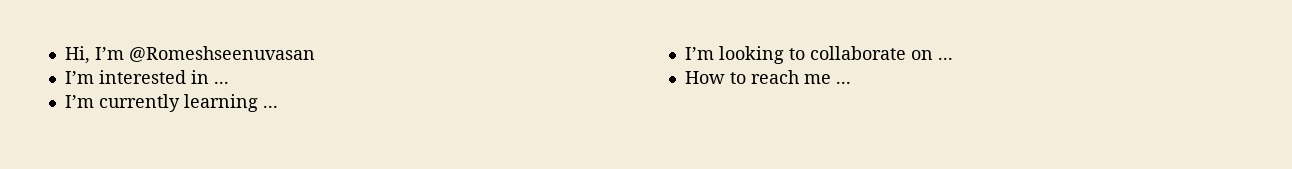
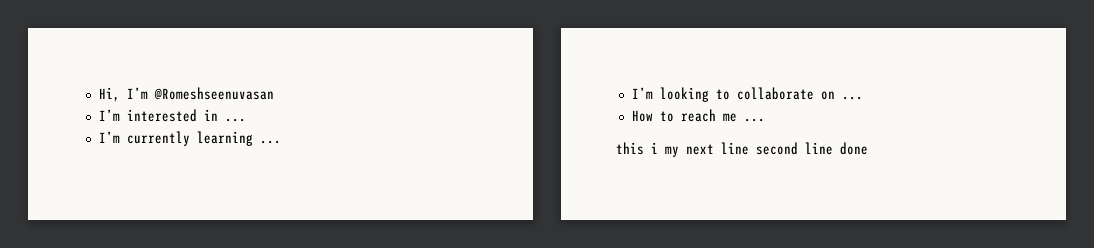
(851, 82) none -> [616,142,868,157] // this i my next line second line done

